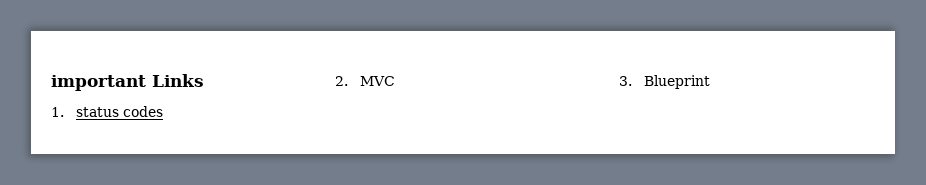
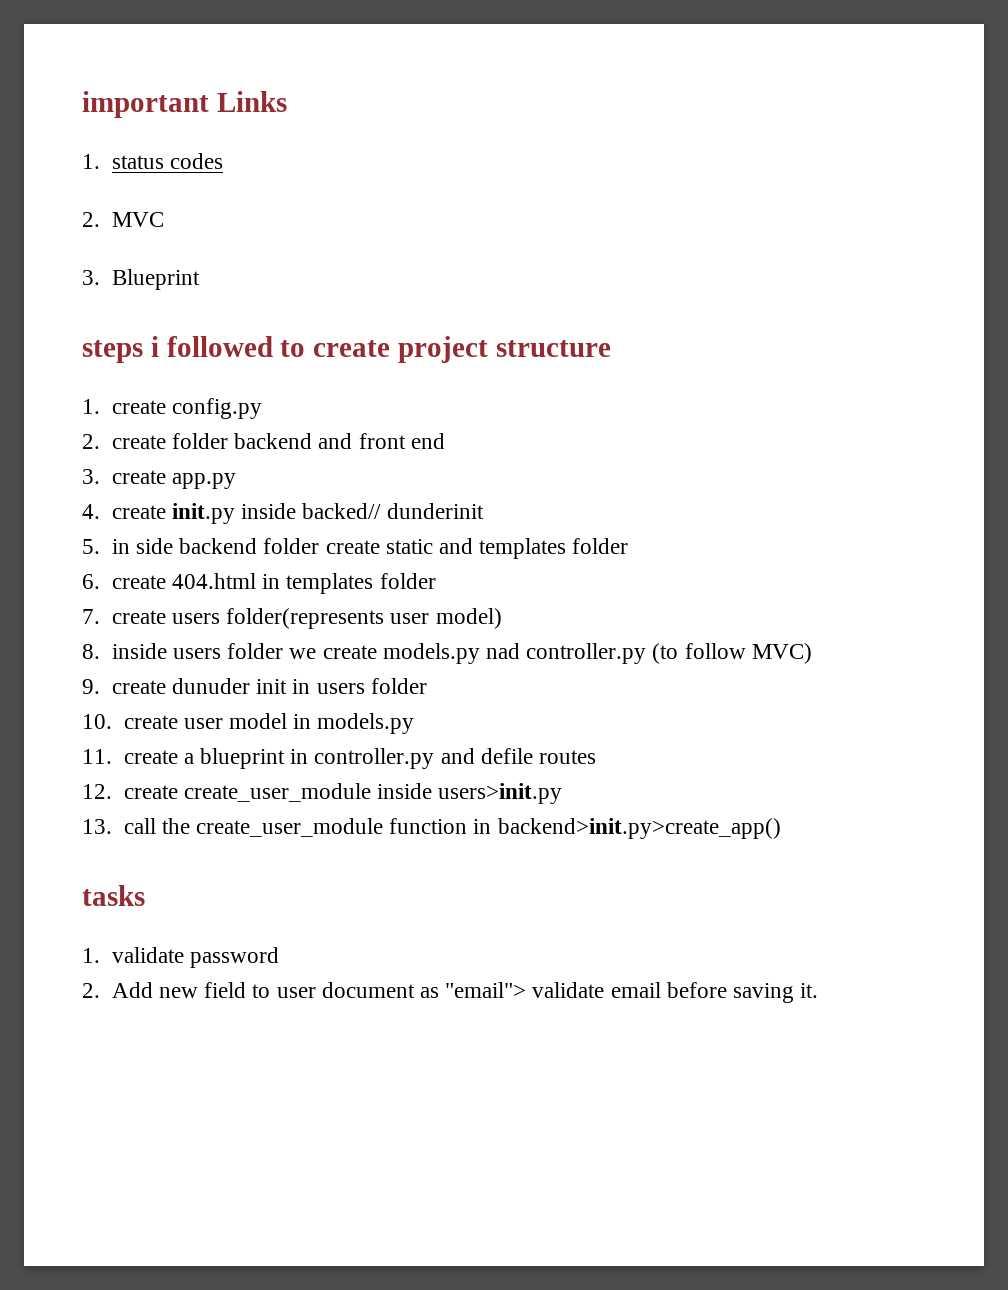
(711, 82) none -> [82,336,611,363] [82,398,262,419] [82,433,445,449] [82,469,236,489] [82,503,484,524] [82,538,629,559] [82,573,436,594] [82,608,502,629] [82,643,812,664] [82,678,427,694] [82,713,415,734] [82,748,596,769] [82,783,563,804] [82,818,781,839] [82,885,145,906] [82,947,279,968] [82,982,819,1003] // steps i followed to create project structure // 1. create config.py // 2. create folder backend and front end // 3. create app.py // 4. create init.py inside backed// dunderinit // 5. in side backend folder create static and templates folder // 6. create 404.html in templates folder // 7. create users folder(represents user model) // 8. inside users folder we create models.py nad controller.py (to follow MVC) // 9. create dunuder init in users folder // 10. create user model in models.py // 11. create a blueprint in controller.py and defile routes // 12. create create_user_module inside users>init.py // 13. call the create_user_module function in backend>init.py>create_app() // tasks // 1. validate password // 2. Add new field to user document as "email"> validate email before saving it.

